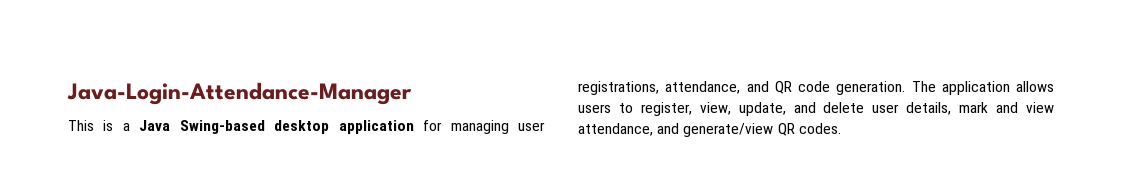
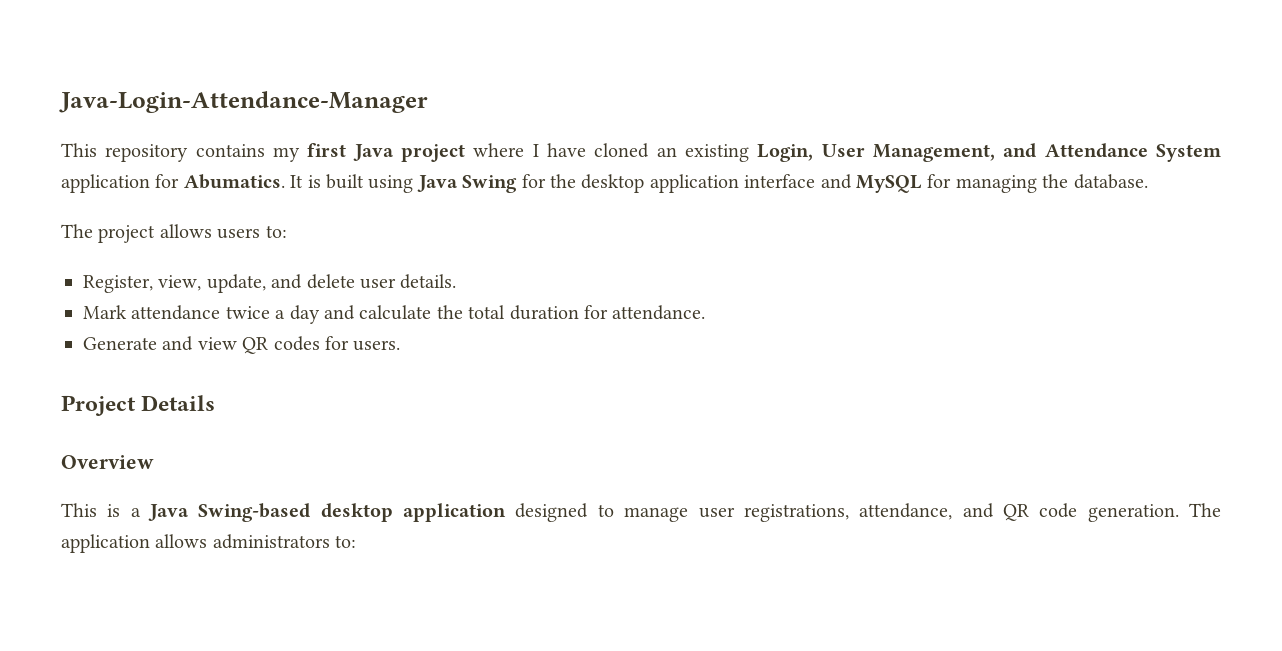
(412, 93) none -> [61,143,1222,162] [61,174,1148,193] [61,224,287,243] [83,274,457,293] [83,305,706,324] [83,336,401,354] [61,395,216,416] [61,455,154,469] // This repository contains my first Java project where I have cloned an existing Login, User Management, and Attendance System application for Abumatics. It is built using Java Swing for the desktop application interface and MySQL for managing the database. // The project allows users to: // Register, view, update, and delete user details. // Mark attendance twice a day and calculate the total duration for attendance. // Generate and view QR codes for users. // Project Details // Overview
[423,120,509,134] for managing -> [515,503,689,522] designed to manage
[578,102,1054,116] [578,123,841,137] users to register, view, update, and delete user details, mark and view attendance, and generate/view QR codes. -> [212,534,357,549] administrators to:

